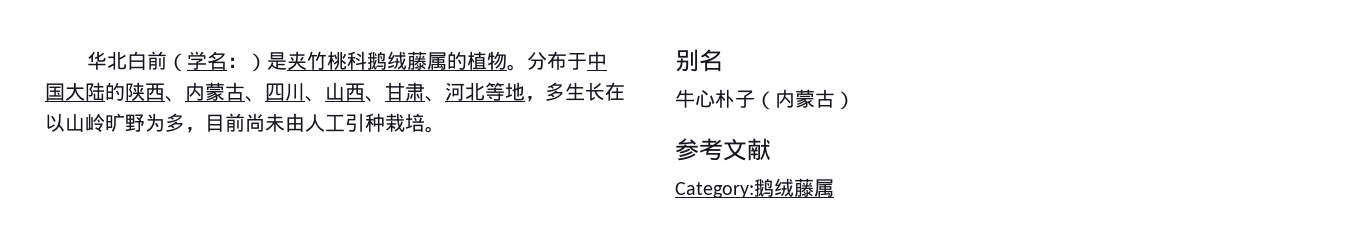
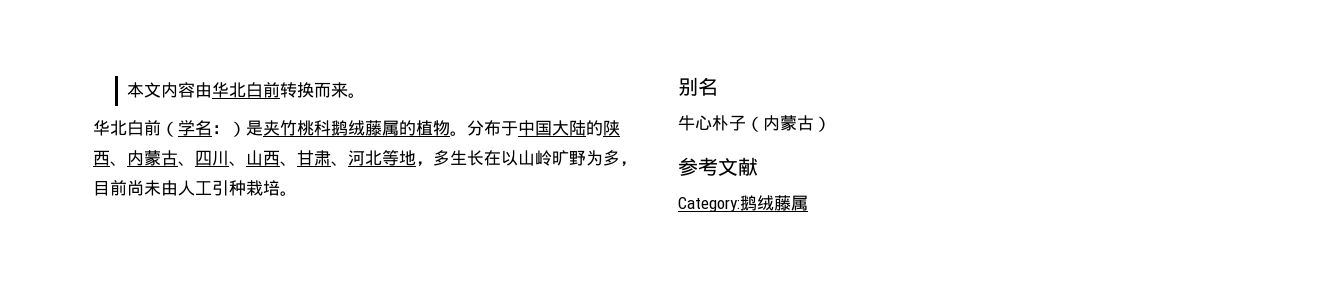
(87, 60) none -> [126,82,365,98] 本文内容由华北白前转换而来。 //

